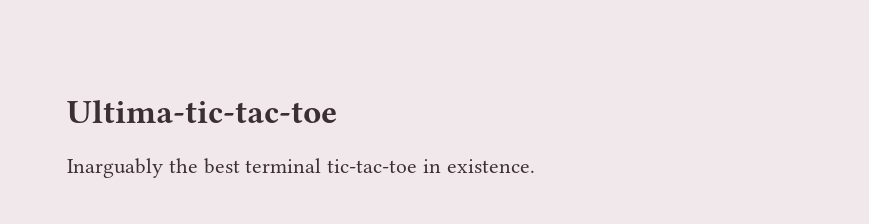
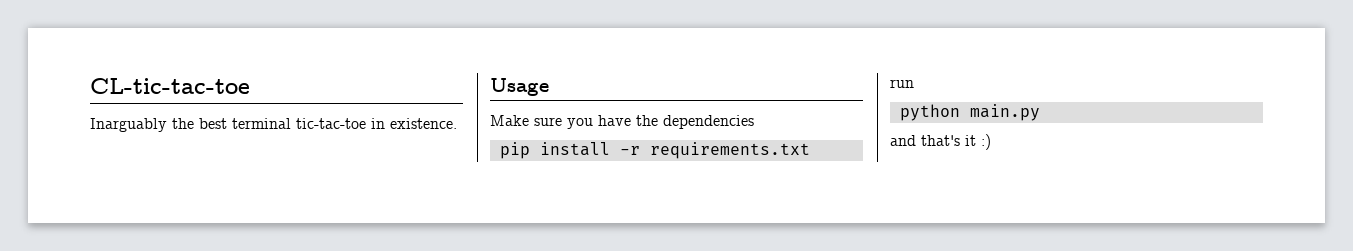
[67,100,337,123] Ultima-tic-tac-toe -> [90,78,250,94] CL-tic-tac-toe
(535, 166) none -> [490,78,549,96] [490,115,754,129] [499,142,810,159] [890,79,914,88] [899,104,1040,121] [890,134,991,150] // Usage // Make sure you have the dependencies // pip install -r requirements.txt // run // python main.py // and that's it :)

